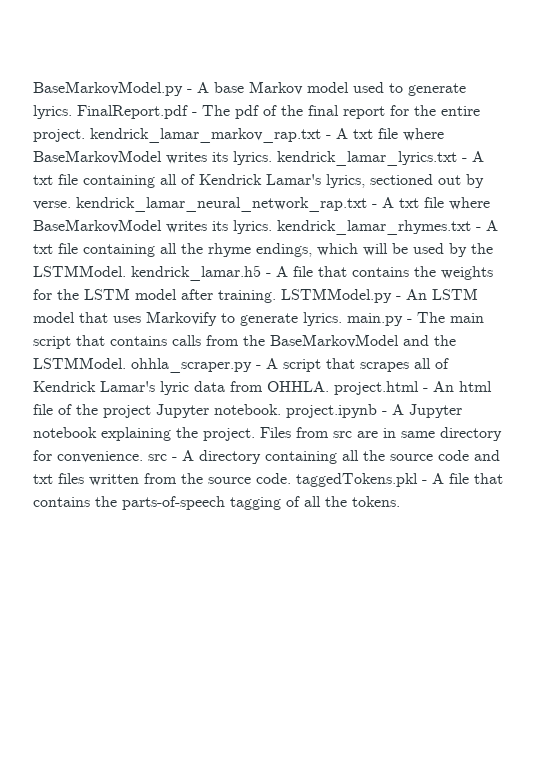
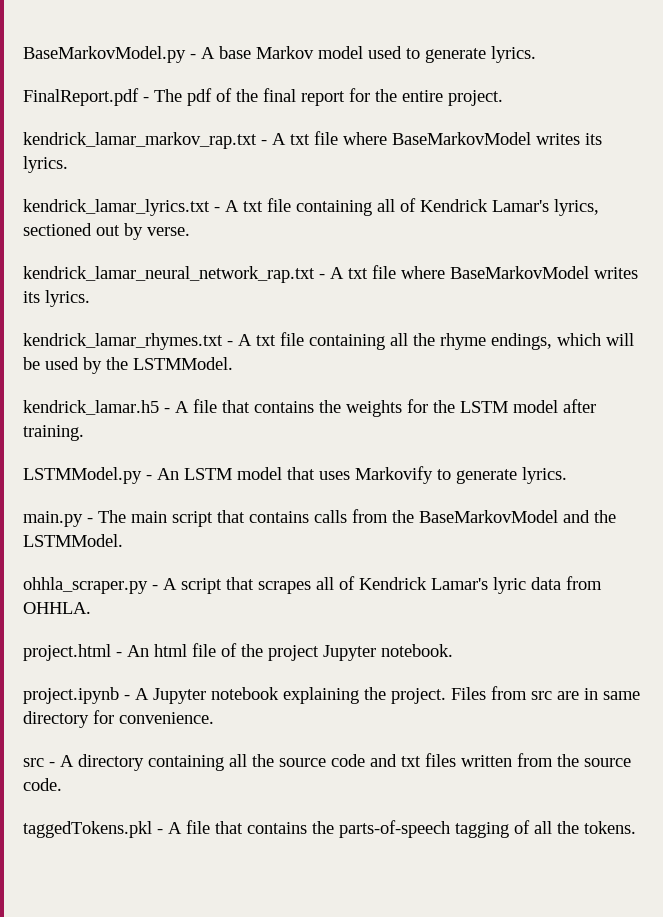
(72, 112) none -> (536, 54) //
(85, 135) none -> (503, 98) //
(272, 158) none -> (68, 164) //
(71, 205) none -> (190, 231) //
(272, 227) none -> (90, 298) //
(126, 271) none -> (233, 363) //
(276, 296) none -> (84, 433) //
(342, 319) none -> (567, 475) //
(126, 363) none -> (123, 540) //
(329, 386) none -> (91, 608) //
(281, 409) none -> (453, 650) //
(143, 457) none -> (214, 718) //
(291, 478) none -> (62, 784) //

